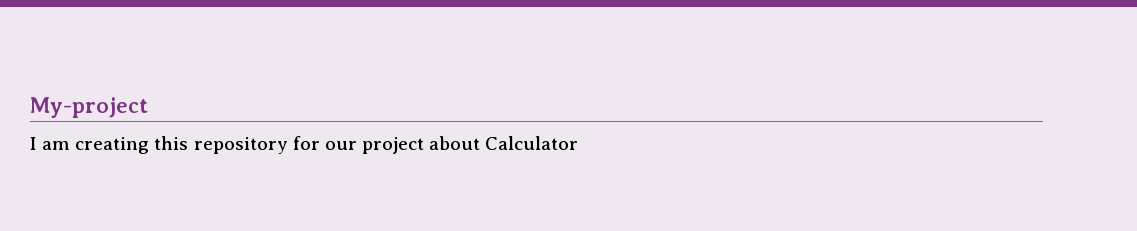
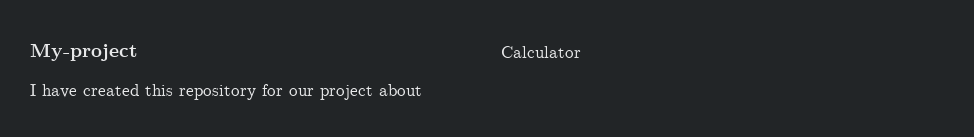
[42,137,150,154] am creating -> [42,84,139,98] have created

